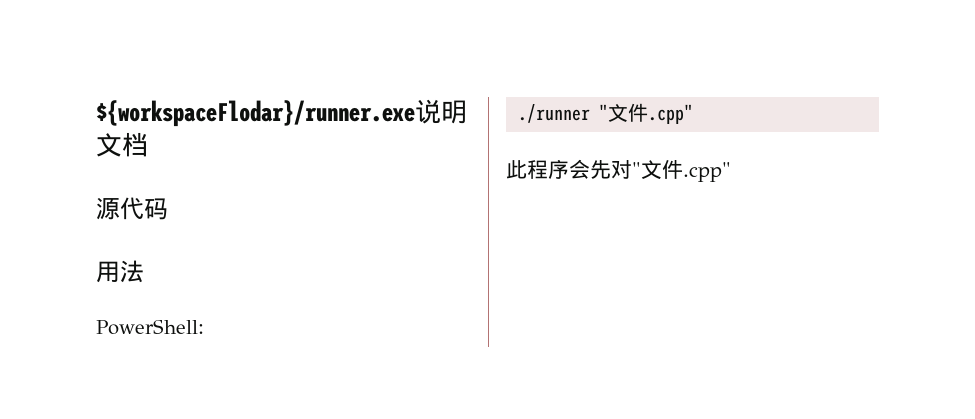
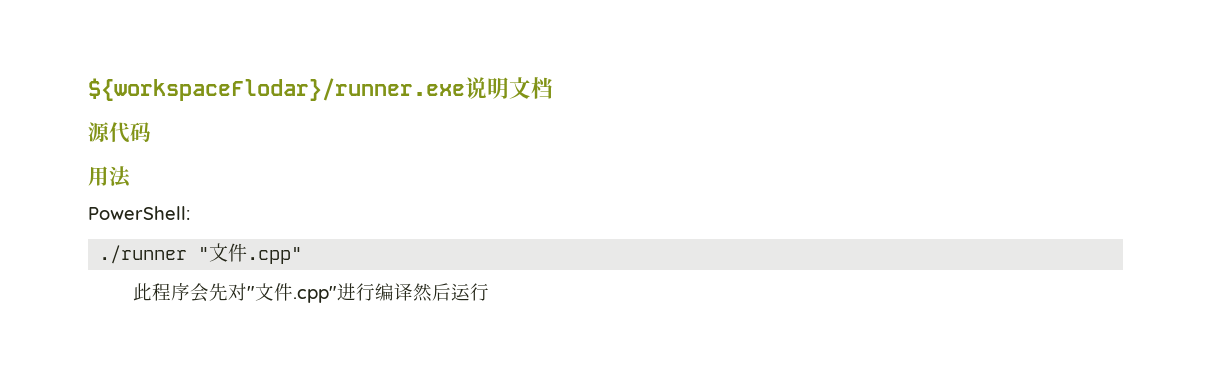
(731, 172) none -> [336,283,489,302] 进行编译然后运行

